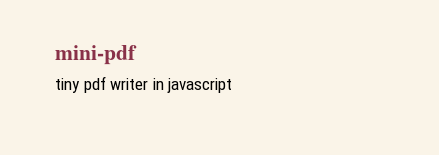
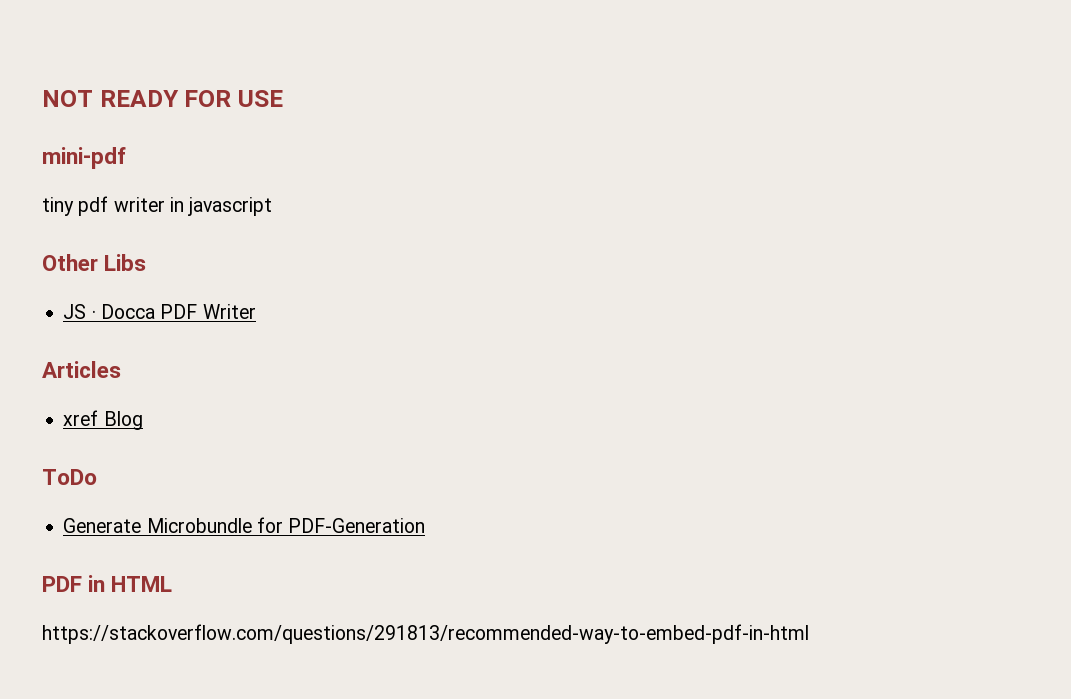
(55, 55) none -> [42,90,283,107] NOT READY FOR USE //
(233, 85) none -> [42,254,147,271] [63,304,256,319] [42,361,121,378] [63,410,143,430] [42,469,97,485] [63,517,426,533] [42,575,173,592] [42,624,809,644] // Other Libs // JS · Docca PDF Writer // Articles // xref Blog // ToDo // Generate Microbundle for PDF-Generation // PDF in HTML // https://stackoverflow.com/questions/291813/recommended-way-to-embed-pdf-in-html

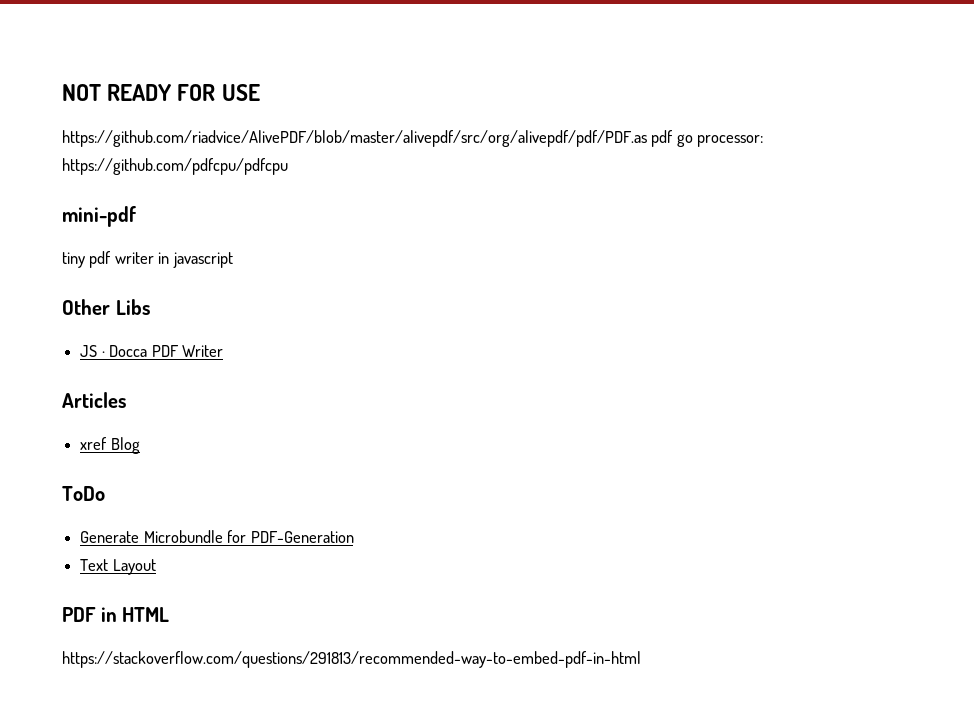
(283, 98) none -> [62,130,764,147] [62,158,288,175] // https://github.com/riadvice/AlivePDF/blob/master/alivepdf/src/org/alivepdf/pdf/PDF.as pdf go processor: https://github.com/pdfcpu/pdfcpu
(426, 525) none -> [80,559,156,575] // Text Layout

